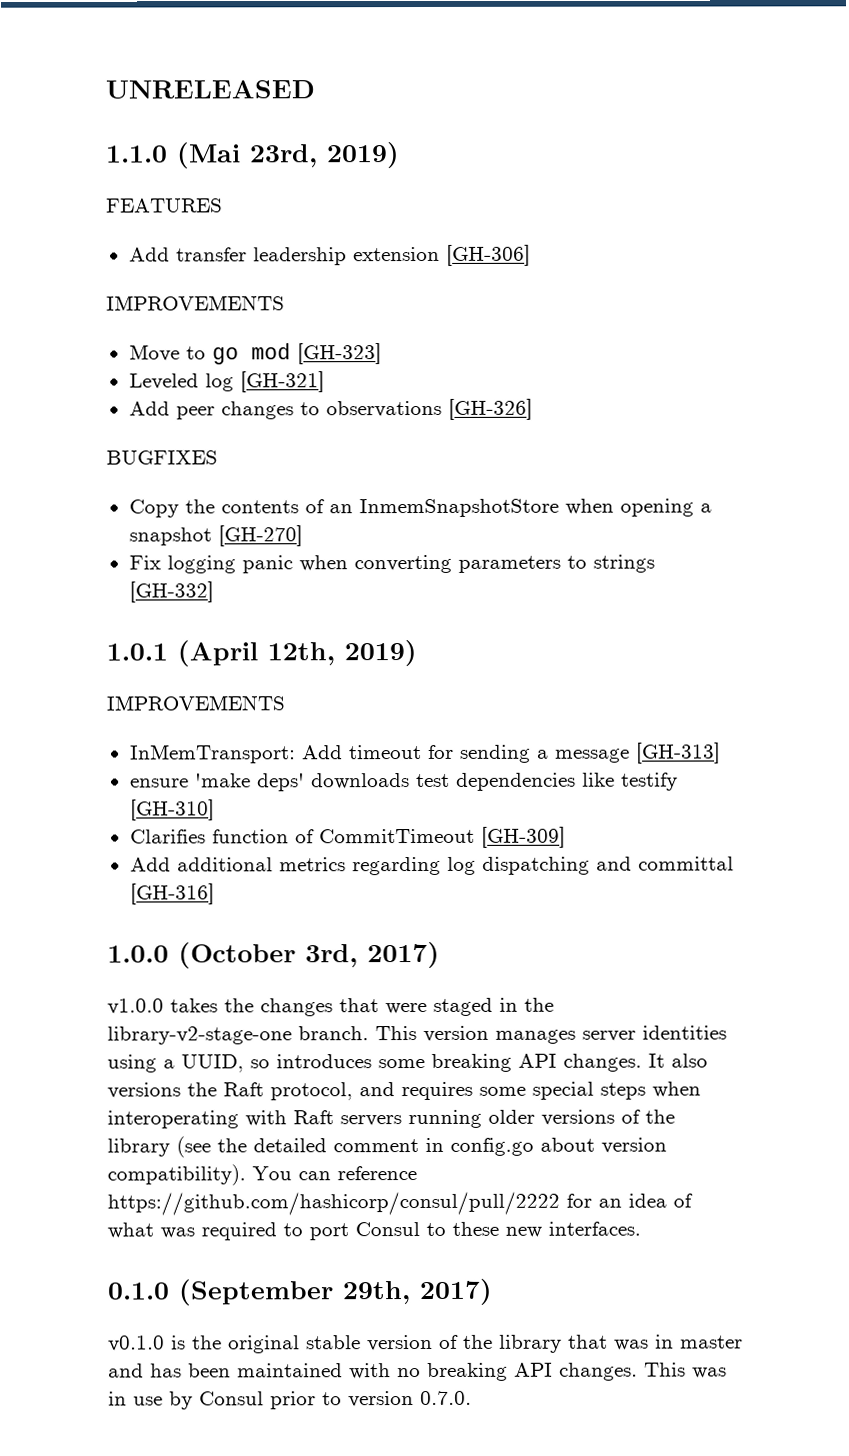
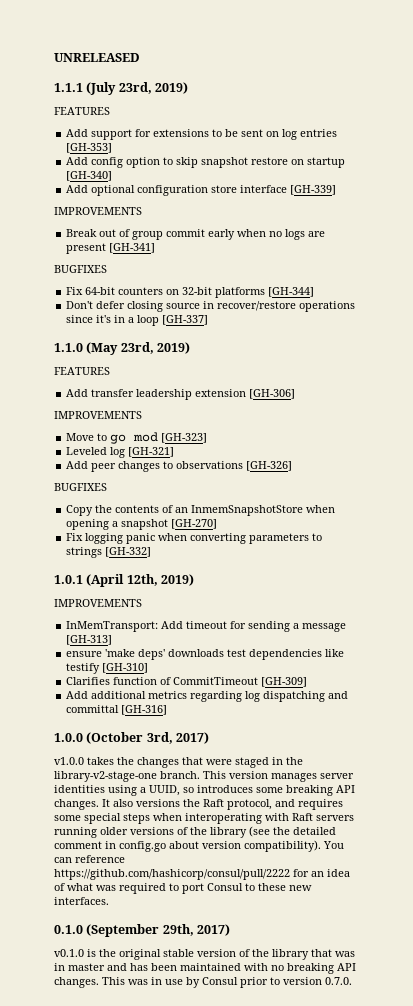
(315, 89) none -> [54,82,189,95] [54,107,110,115] [66,129,338,140] [66,143,113,153] [66,157,346,168] [66,171,113,181] [66,185,337,196] [54,207,142,215] [66,229,326,240] [66,243,156,254] [54,265,107,273] [66,287,315,298] [66,301,356,312] [66,315,209,326] // 1.1.1 (July 23rd, 2019) // FEATURES // Add support for extensions to be sent on log entries [GH-353] // Add config option to skip snapshot restore on startup [GH-340] // Add optional configuration store interface [GH-339] // IMPROVEMENTS // Break out of group commit early when no logs are present [GH-341] // BUGFIXES // Fix 64-bit counters on 32-bit platforms [GH-344] // Don't defer closing source in recover/restore operations since it's in a loop [GH-337]
[176,142,241,169] (Mai -> [86,342,119,355] (May

